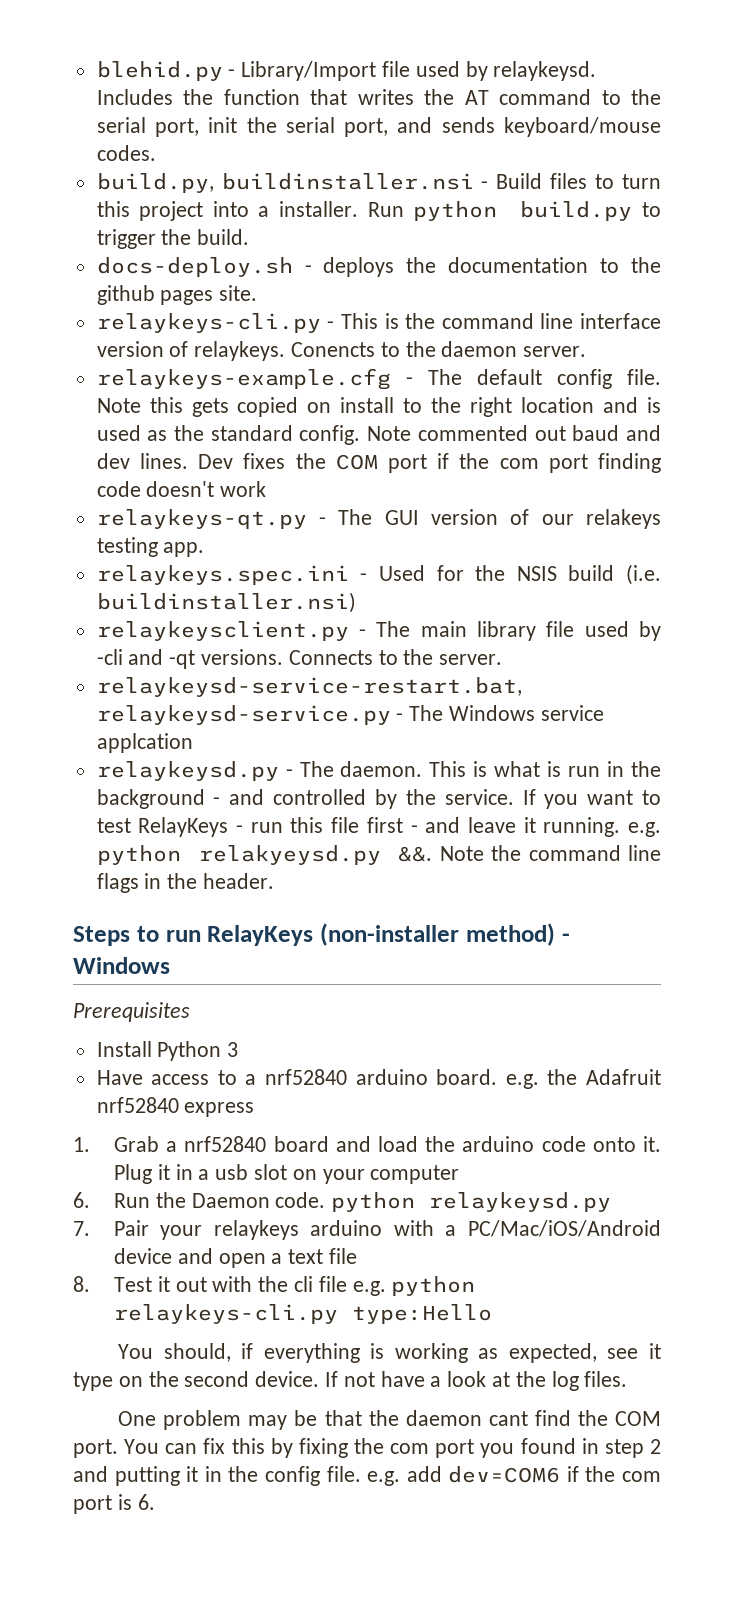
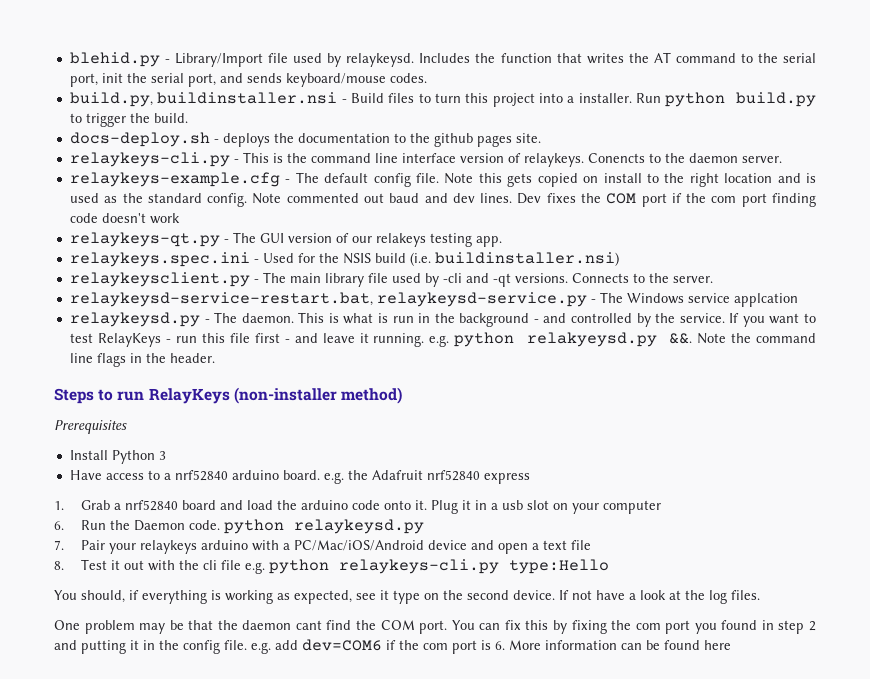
[561,933,570,942] [73,957,170,974] - Windows -> (402, 395) none
(155, 1502) none -> [509,640,731,650] More information can be found here

